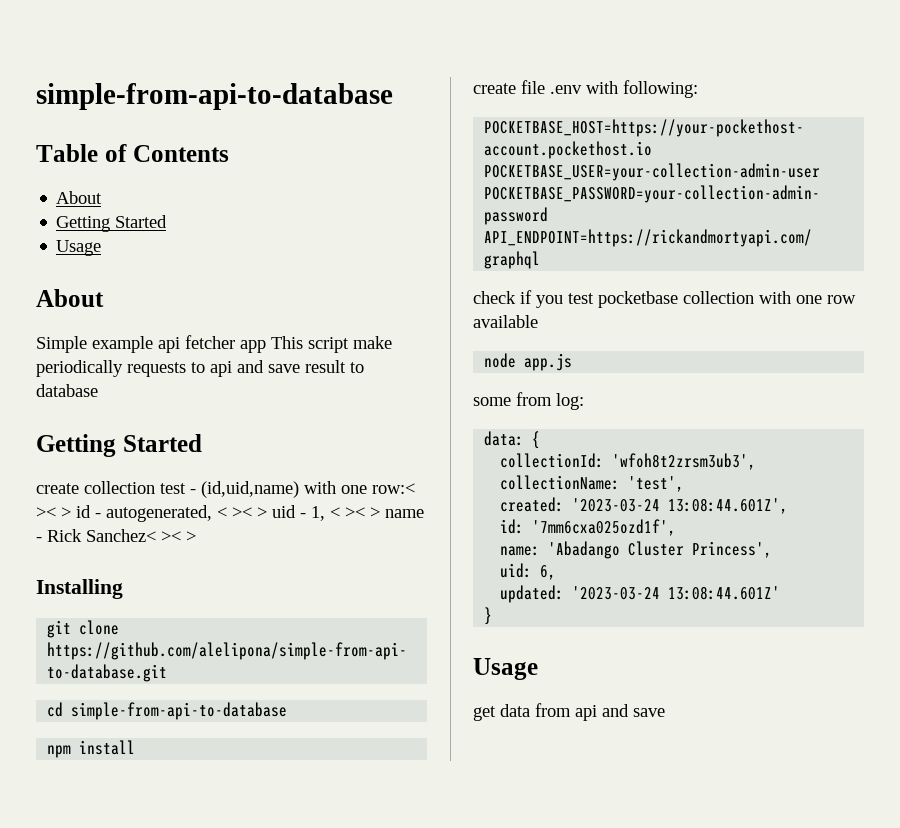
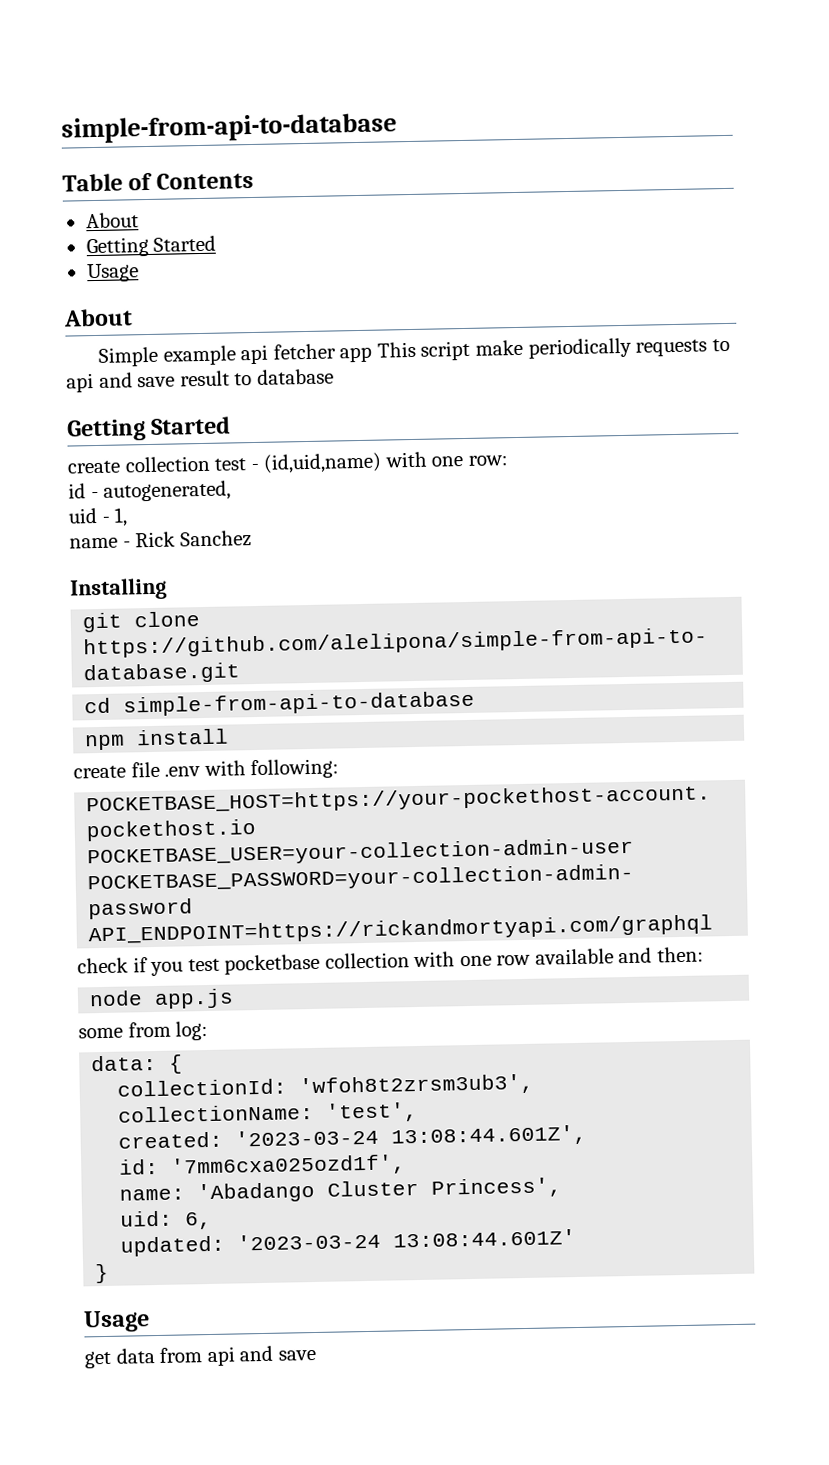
[372,483,415,494] [36,507,71,518] row:< >< > -> [467,455,508,466] row: //
[217,507,267,518] < >< > -> (232, 491) //
[330,507,424,518] [36,529,196,542] < >< > name - Rick Sanchez< >< > -> [69,530,252,549] // name - Rick Sanchez
(538, 321) none -> [618,946,704,964] and then:

